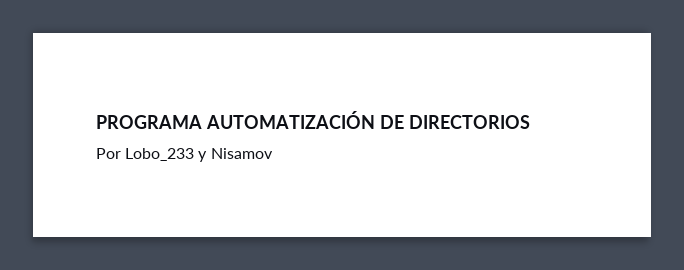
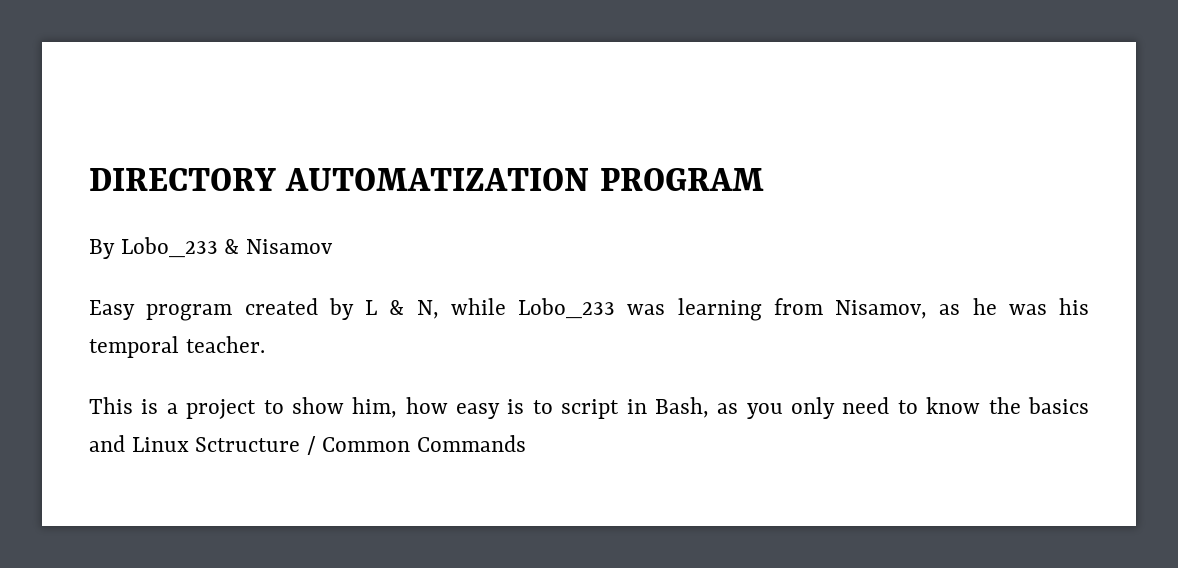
[96,111,530,129] [96,148,273,162] PROGRAMA AUTOMATIZACIÓN DE DIRECTORIOS // Por Lobo_233 y Nisamov -> [89,168,764,191] [89,237,333,259] [89,298,1089,321] [89,336,265,358] [89,397,1089,419] [89,435,527,455] DIRECTORY AUTOMATIZATION PROGRAM // By Lobo_233 & Nisamov // Easy program created by L & N, while Lobo_233 was learning from Nisamov, as he was his temporal teacher. // This is a project to show him, how easy is to script in Bash, as you only need to know the basics and Linux Sctructure / Common Commands

